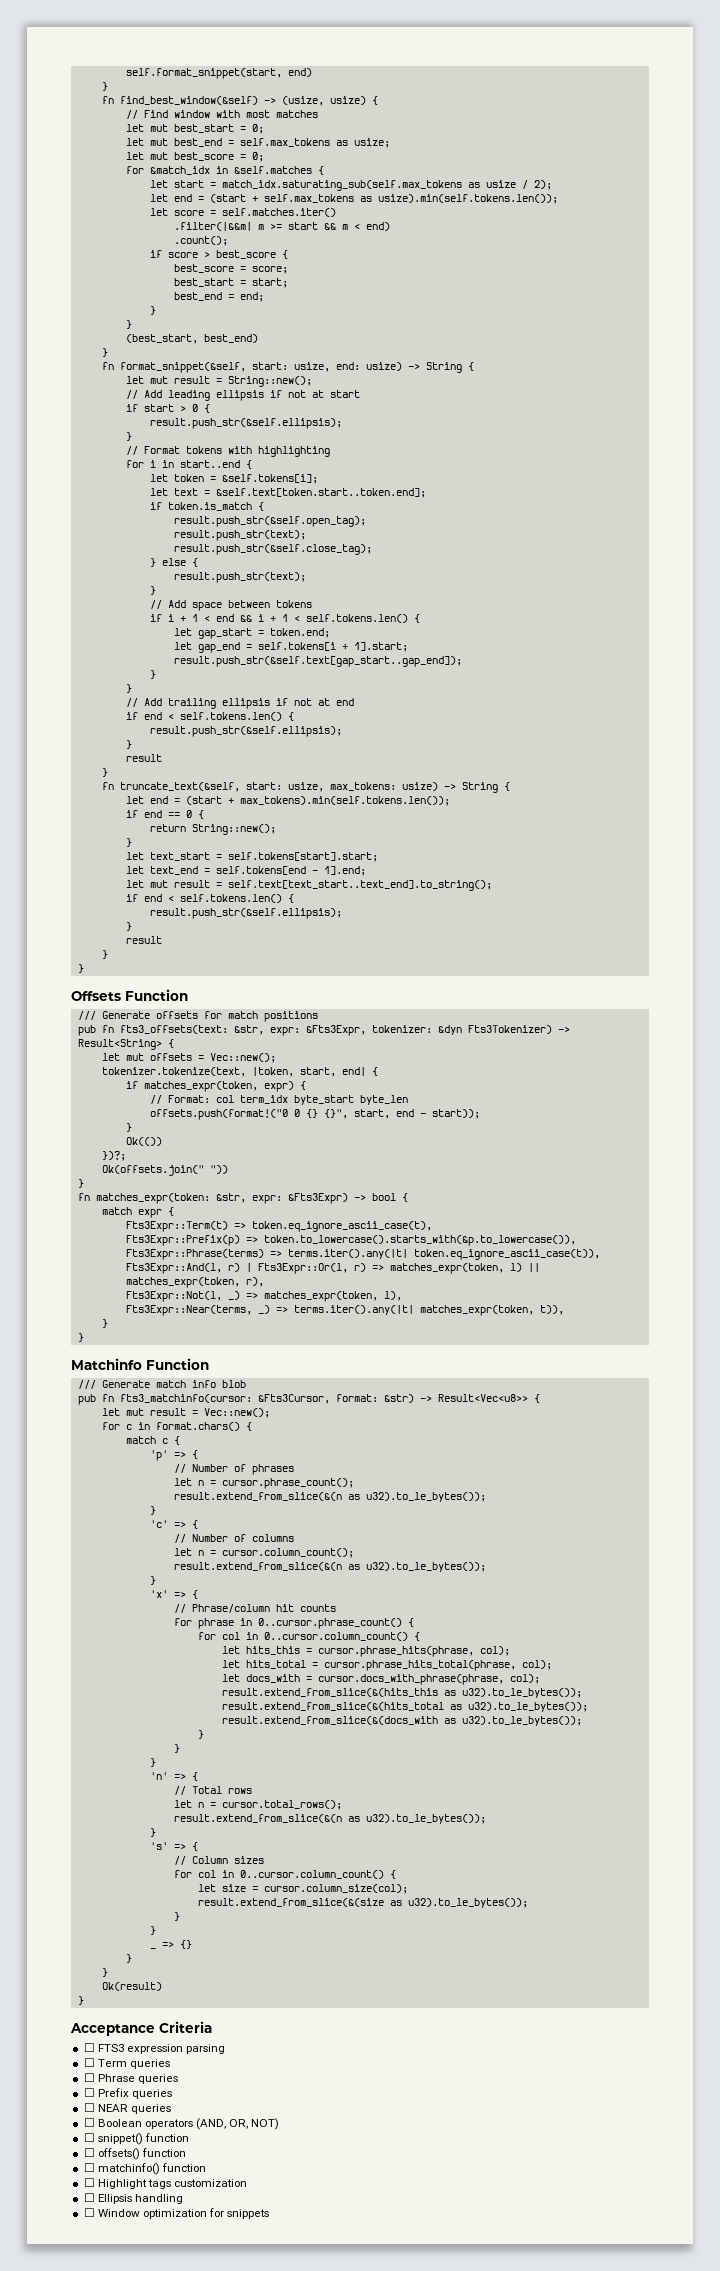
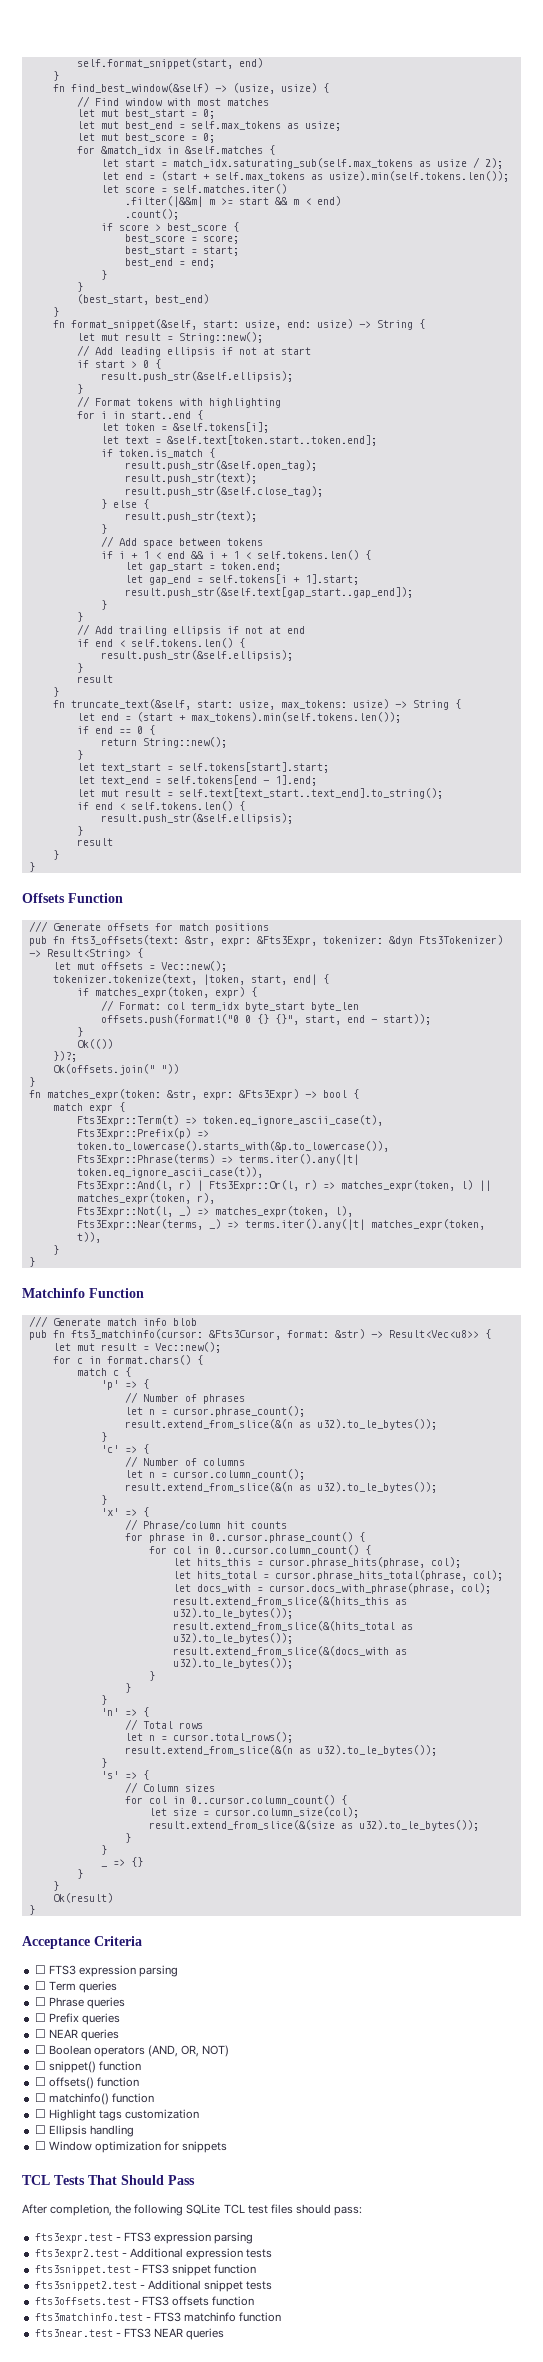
(270, 2214) none -> [22,2175,195,2185] [22,2204,362,2216] [34,2232,254,2244] [34,2248,273,2260] [34,2264,257,2276] [34,2280,273,2292] [34,2296,255,2306] [34,2312,282,2322] [34,2328,225,2340] // TCL Tests That Should Pass // After completion, the following SQLite TCL test files should pass: // fts3expr.test - FTS3 expression parsing // fts3expr2.test - Additional expression tests // fts3snippet.test - FTS3 snippet function // fts3snippet2.test - Additional snippet tests // fts3offsets.test - FTS3 offsets function // fts3matchinfo.test - FTS3 matchinfo function // fts3near.test - FTS3 NEAR queries

